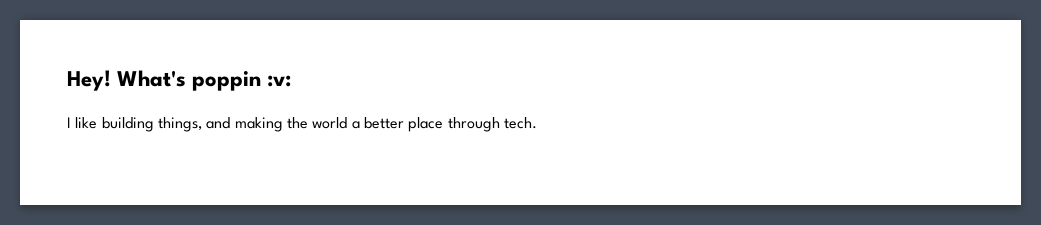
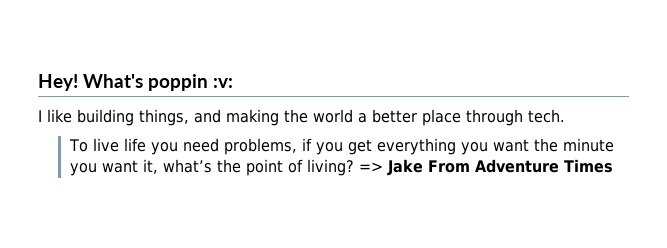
(537, 123) none -> [68,138,614,155] [69,159,613,176] // To live life you need problems, if you get everything you want the minute you want it, what’s the point of living? => Jake From Adventure Times

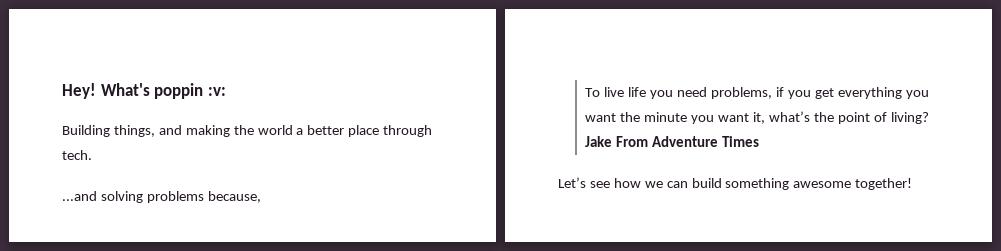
[38,109,134,126] I like building -> [62,125,110,137] Building
(565, 116) none -> [62,191,261,203] // ...and solving problems because,
[358,162,383,172] => -> (929, 118) none
(613, 166) none -> [558,177,913,190] // Let’s see how we can build something awesome together!

